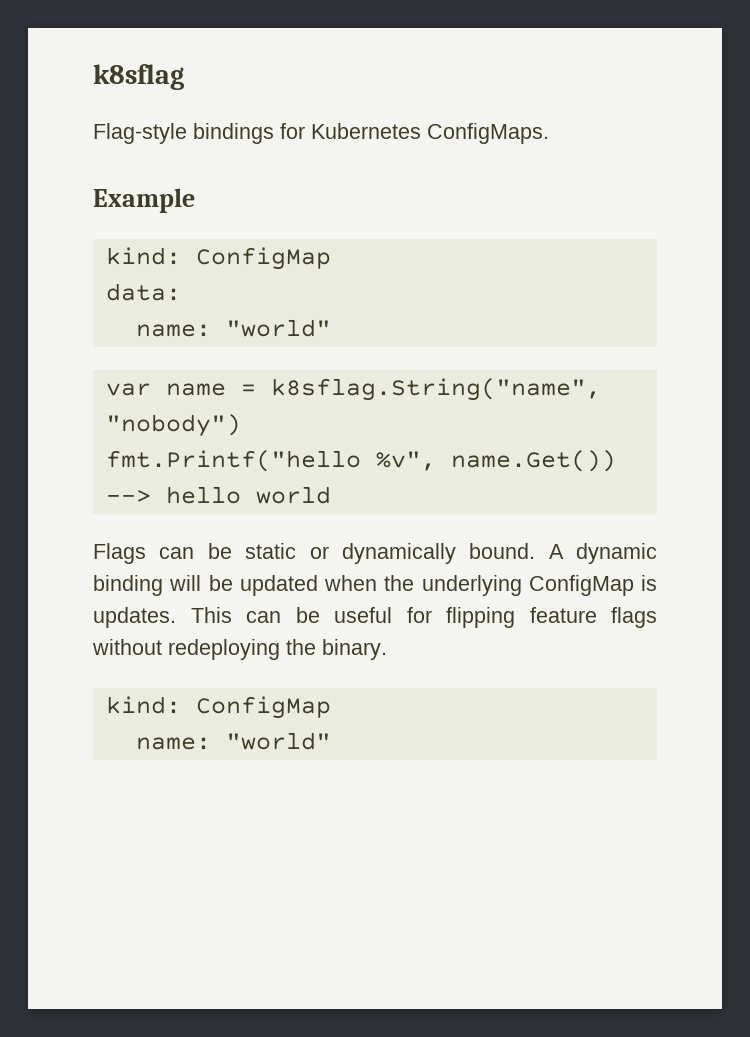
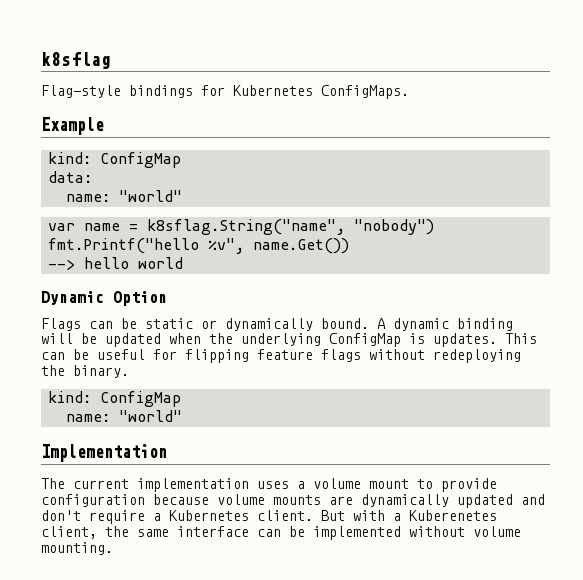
(331, 495) none -> [41,291,167,306] // Dynamic Option
(331, 741) none -> [41,444,167,462] [41,478,497,492] [41,494,545,508] [41,510,497,524] [41,526,521,540] [41,542,113,555] // Implementation // The current implementation uses a volume mount to provide configuration because volume mounts are dynamically updated and don't require a Kubernetes client. But with a Kuberenetes client, the same interface can be implemented without volume mounting.

